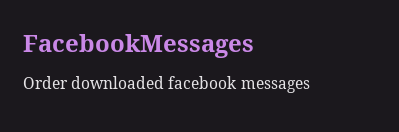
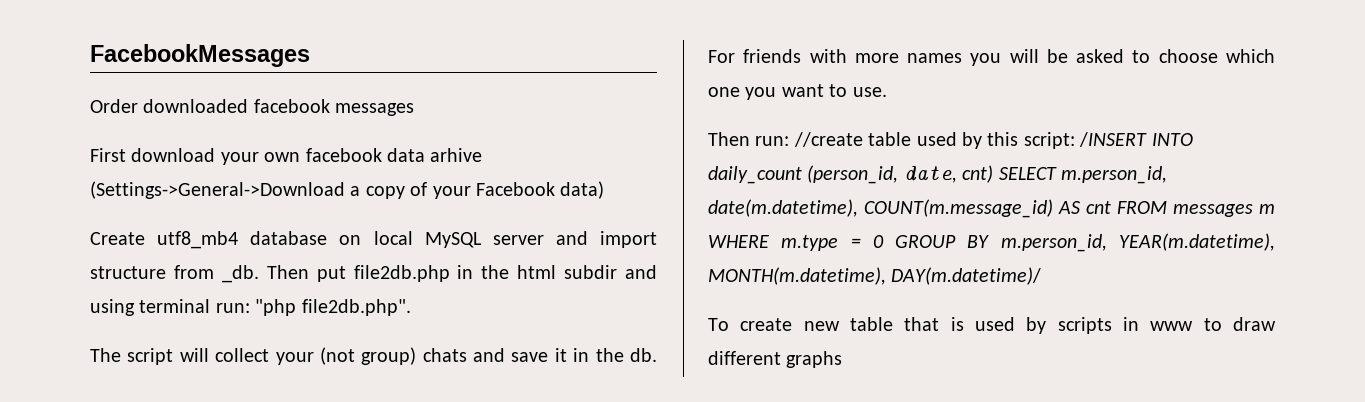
(310, 86) none -> [90,148,483,165] [90,181,605,199] [90,231,657,249] [90,265,657,283] [90,299,411,316] [90,347,658,365] [708,49,1275,66] [708,84,887,100] [708,132,1193,149] [708,165,1167,184] [708,199,1275,218] [708,233,1275,252] [708,267,1042,285] [708,317,1276,334] [708,351,843,368] // First download your own facebook data arhive (Settings->General->Download a copy of your Facebook data) // Create utf8_mb4 database on local MySQL server and import structure from _db. Then put file2db.php in the html subdir and using terminal run: "php file2db.php". // The script will collect your (not group) chats and save it in the db. For friends with more names you will be asked to choose which one you want to use. // Then run: //create table used by this script: /INSERT INTO daily_count (person_id, date, cnt) SELECT m.person_id, date(m.datetime), COUNT(m.message_id) AS cnt FROM messages m WHERE m.type = 0 GROUP BY m.person_id, YEAR(m.datetime), MONTH(m.datetime), DAY(m.datetime)/ // To create new table that is used by scripts in www to draw different graphs

